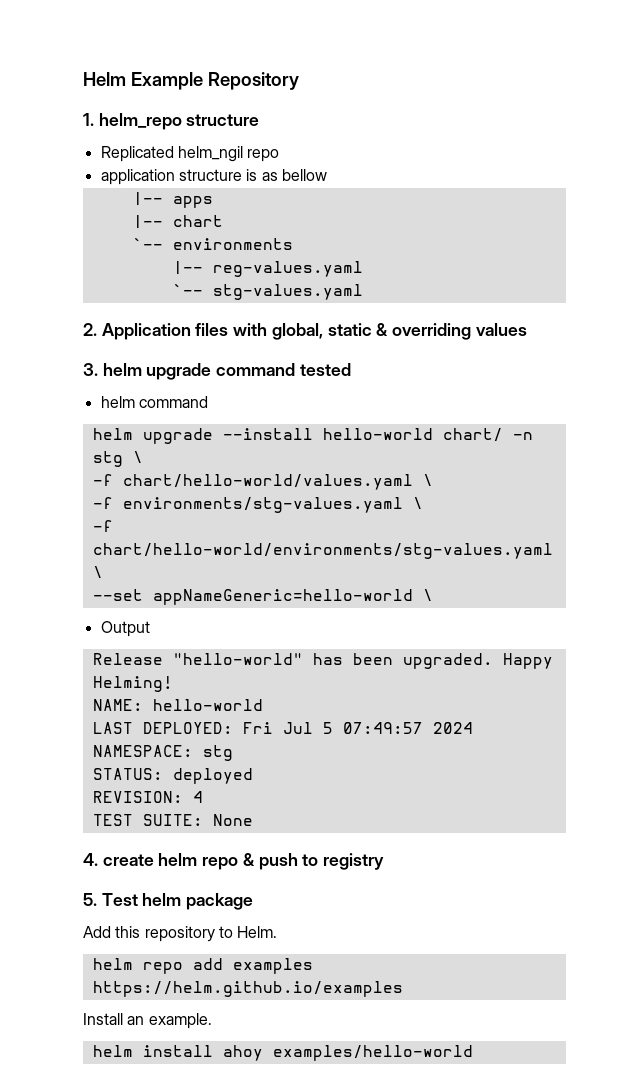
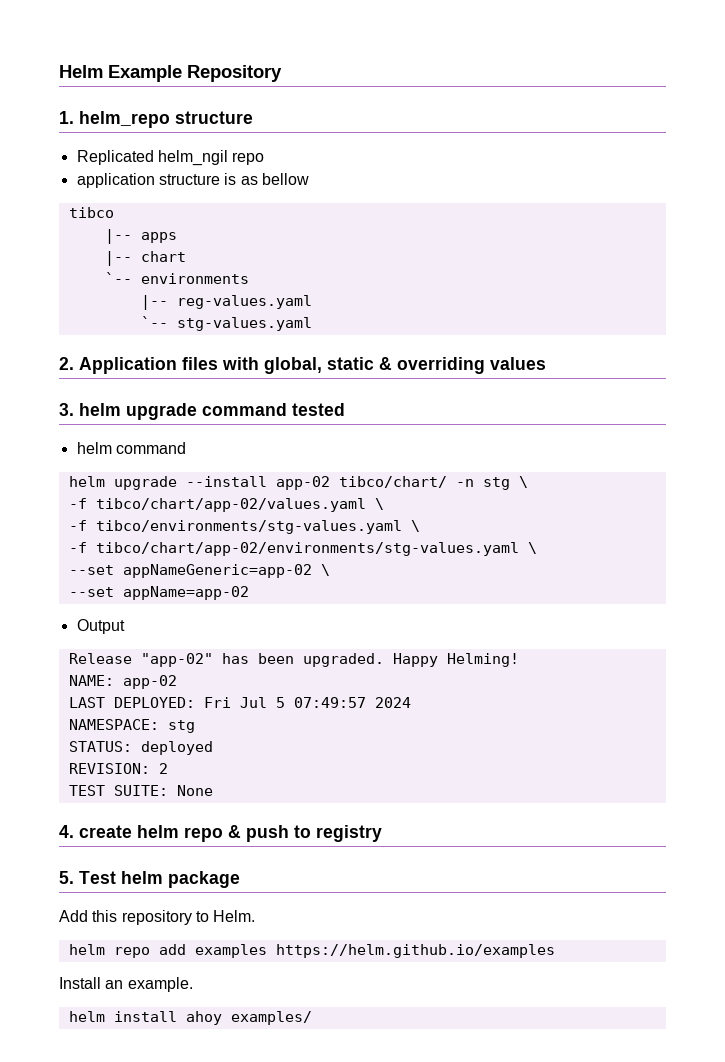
(327, 175) none -> [68,207,114,218] // tibco
[322,428,503,442] hello-world chart/ -> [275,476,447,490] app-02 tibco/chart/
[122,474,433,490] [92,497,423,513] [92,520,113,532] [92,543,553,559] [92,566,103,578] [92,589,433,605] chart/hello-world/values.yaml \ // -f environments/stg-values.yaml \ // -f chart/hello-world/environments/stg-values.yaml \ // --set appNameGeneric=hello-world \ -> [95,498,384,512] [68,520,420,534] [68,542,537,556] [68,564,330,578] [68,586,249,600] tibco/chart/app-02/values.yaml \ // -f tibco/environments/stg-values.yaml \ // -f tibco/chart/app-02/environments/stg-values.yaml \ // --set appNameGeneric=app-02 \ // --set appName=app-02
[172,653,303,665] "hello-world" -> [140,653,213,667] "app-02"
[152,699,263,711] hello-world -> [122,675,177,689] app-02
[192,791,203,803] 4 -> [158,763,168,774] 2
[272,1045,473,1061] examples/hello-world -> [230,1011,312,1025] examples/

